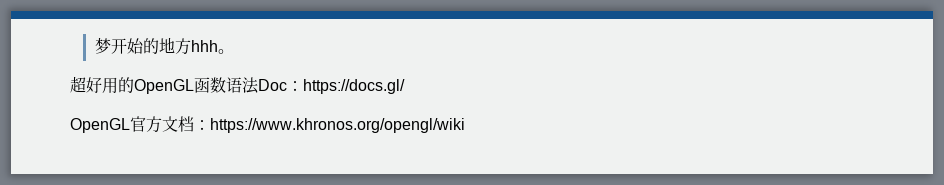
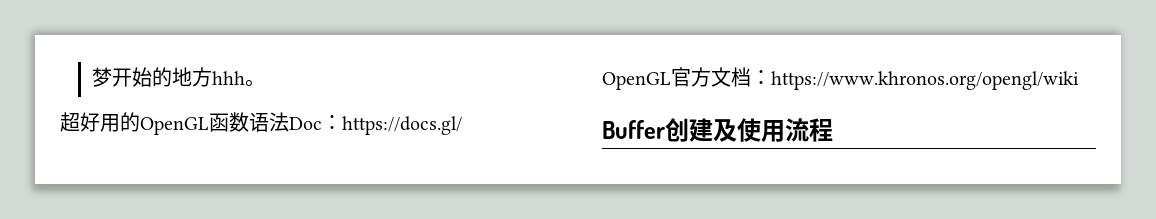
(465, 125) none -> [602,118,833,142] // Buffer创建及使用流程

